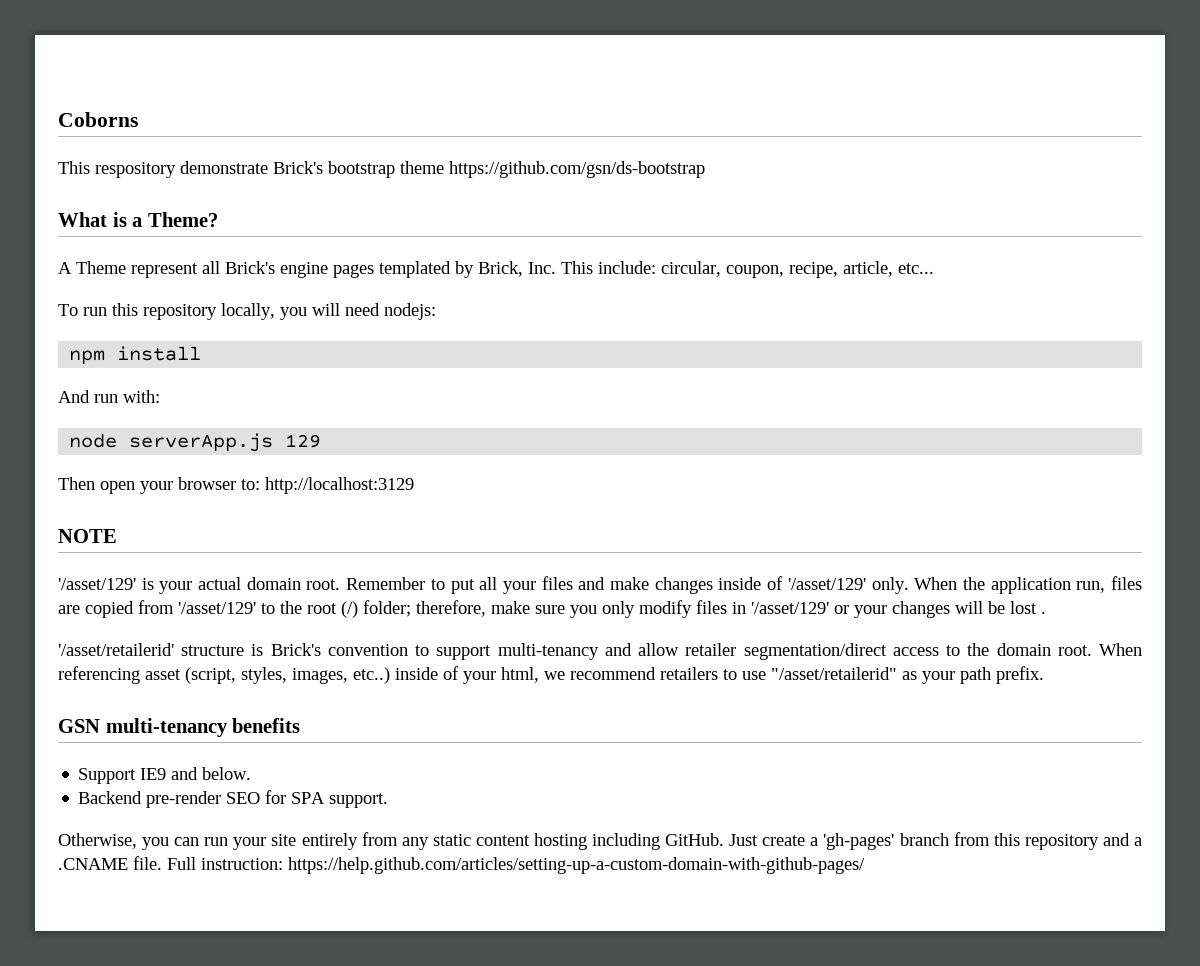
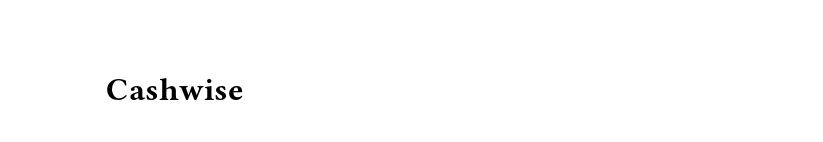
[58,112,138,127] [58,161,705,178] [58,212,218,227] [58,261,934,278] [58,303,436,320] [69,346,202,364] [58,390,160,403] [69,433,322,452] [58,477,414,494] [58,529,117,543] [58,576,1142,594] [58,600,1046,618] [58,643,1143,660] [58,666,1044,684] [58,718,301,737] [78,767,252,784] [78,790,389,808] [58,832,1142,850] [58,856,865,874] Coborns // This respository demonstrate Brick's bootstrap theme https://github.com/gsn/ds-bootstrap // What is a Theme? // A Theme represent all Brick's engine pages templated by Brick, Inc. This include: circular, coupon, recipe, article, etc... // To run this repository locally, you will need nodejs: // npm install // And run with: // node serverApp.js 129 // Then open your browser to: http://localhost:3129 // NOTE // '/asset/129' is your actual domain root. Remember to put all your files and make changes inside of '/asset/129' only. When the application run, files are copied from '/asset/129' to the root (/) folder; therefore, make sure you only modify files in '/asset/129' or your changes will be lost . // '/asset/retailerid' structure is Brick's convention to support multi-tenancy and allow retailer segmentation/direct access to the domain root. When referencing asset (script, styles, images, etc..) inside of your html, we recommend retailers to use "/asset/retailerid" as your path prefix. // GSN multi-tenancy benefits // Support IE9 and below. // Backend pre-render SEO for SPA support. // Otherwise, you can run your site entirely from any static content hosting including GitHub. Just create a 'gh-pages' branch from this repository and a .CNAME file. Full instruction: https://help.github.com/articles/setting-up-a-custom-domain-with-github-pages/ -> [106,78,244,100] Cashwise

